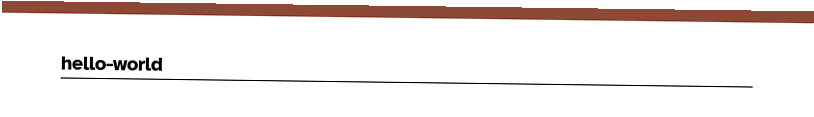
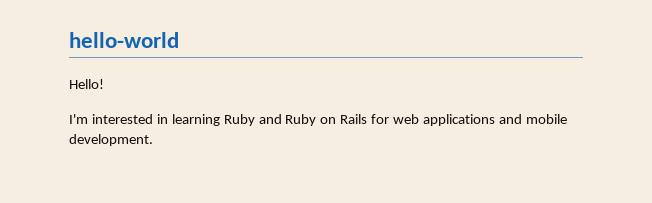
(163, 63) none -> [69,79,104,89] [69,114,567,126] [69,134,153,146] // Hello! // I'm interested in learning Ruby and Ruby on Rails for web applications and mobile development.

